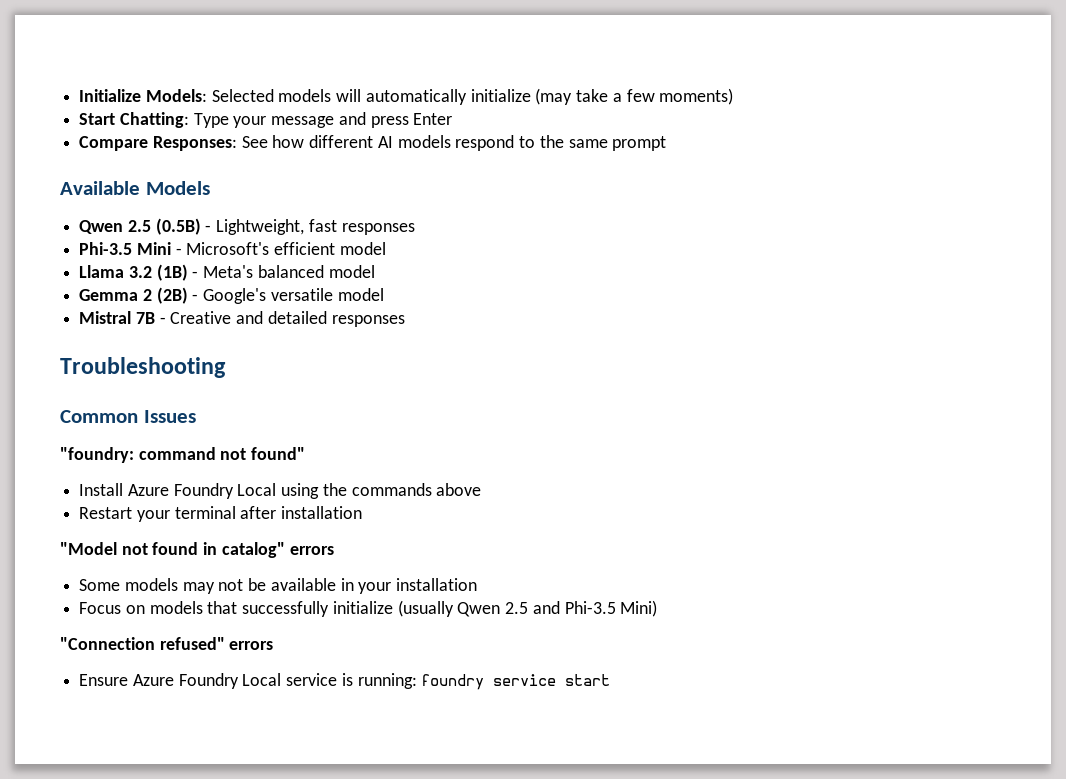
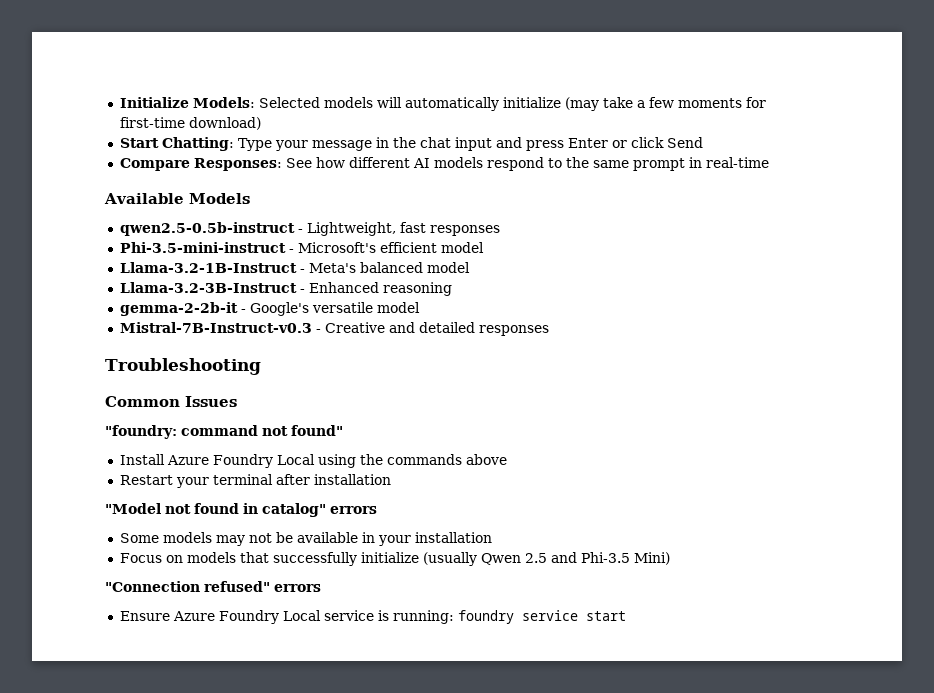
[659,88,734,105] moments) -> [677,97,766,108] [119,117,261,130] moments for first-time download)
(335, 122) none -> [375,137,492,151] in the chat input
(453, 119) none -> [611,137,703,148] or click Send
(667, 143) none -> [688,157,769,168] in real-time
[79,218,201,235] Qwen 2.5 (0.5B) -> [119,222,295,236] qwen2.5-0.5b-instruct
[79,242,171,255] Phi-3.5 Mini -> [119,242,286,253] Phi-3.5-mini-instruct
[79,264,188,281] Llama 3.2 (1B) -> [119,262,297,273] Llama-3.2-1B-Instruct
[79,287,188,304] Gemma 2 (2B) -> [119,282,452,296] [119,302,238,316] Llama-3.2-3B-Instruct - Enhanced reasoning // gemma-2-2b-it
[79,311,155,324] Mistral 7B -> [119,322,312,333] Mistral-7B-Instruct-v0.3

